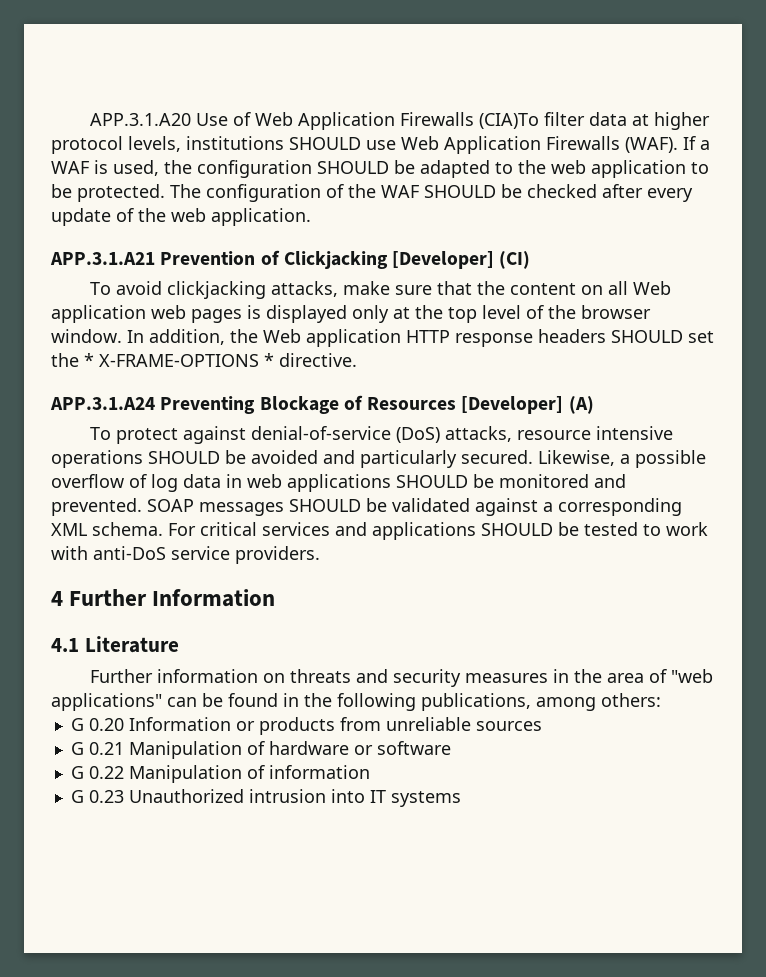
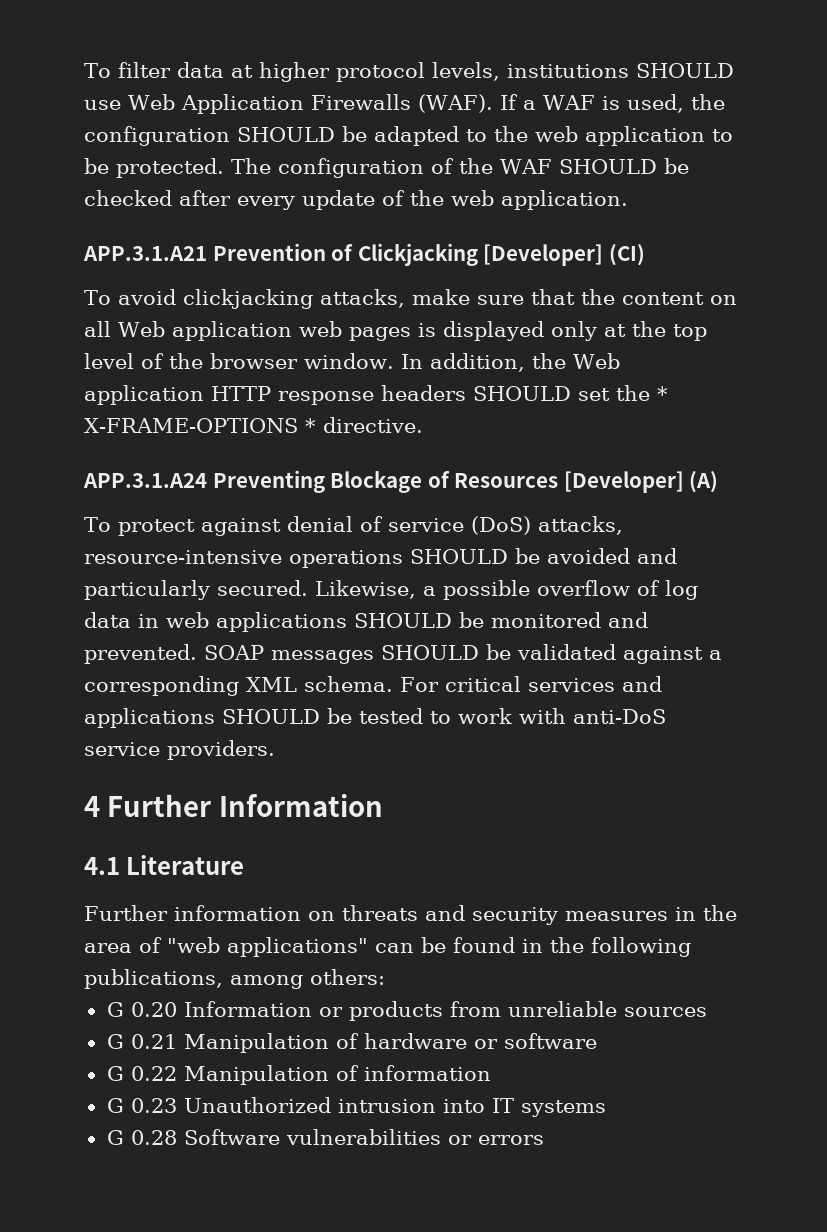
[90,112,540,130] APP.3.1.A20 Use of Web Application Firewalls (CIA)To -> [84,63,111,78] To
[251,426,674,443] denial-of-service (DoS) attacks, resource intensive -> [286,516,623,535] [84,550,282,564] denial of service (DoS) attacks, resource-intensive
(461, 799) none -> [106,1129,544,1145] // G 0.28 Software vulnerabilities or errors

